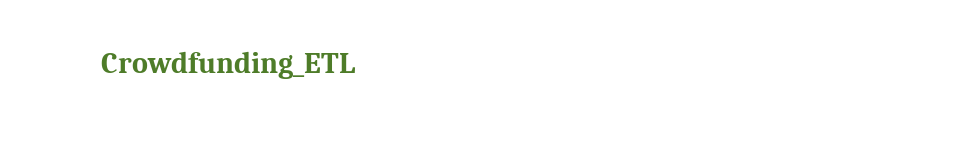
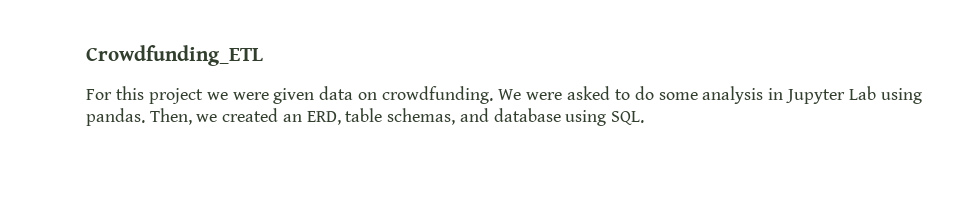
(356, 65) none -> [86,86,923,104] [86,108,644,126] // For this project we were given data on crowdfunding. We were asked to do some analysis in Jupyter Lab using pandas. Then, we created an ERD, table schemas, and database using SQL.

